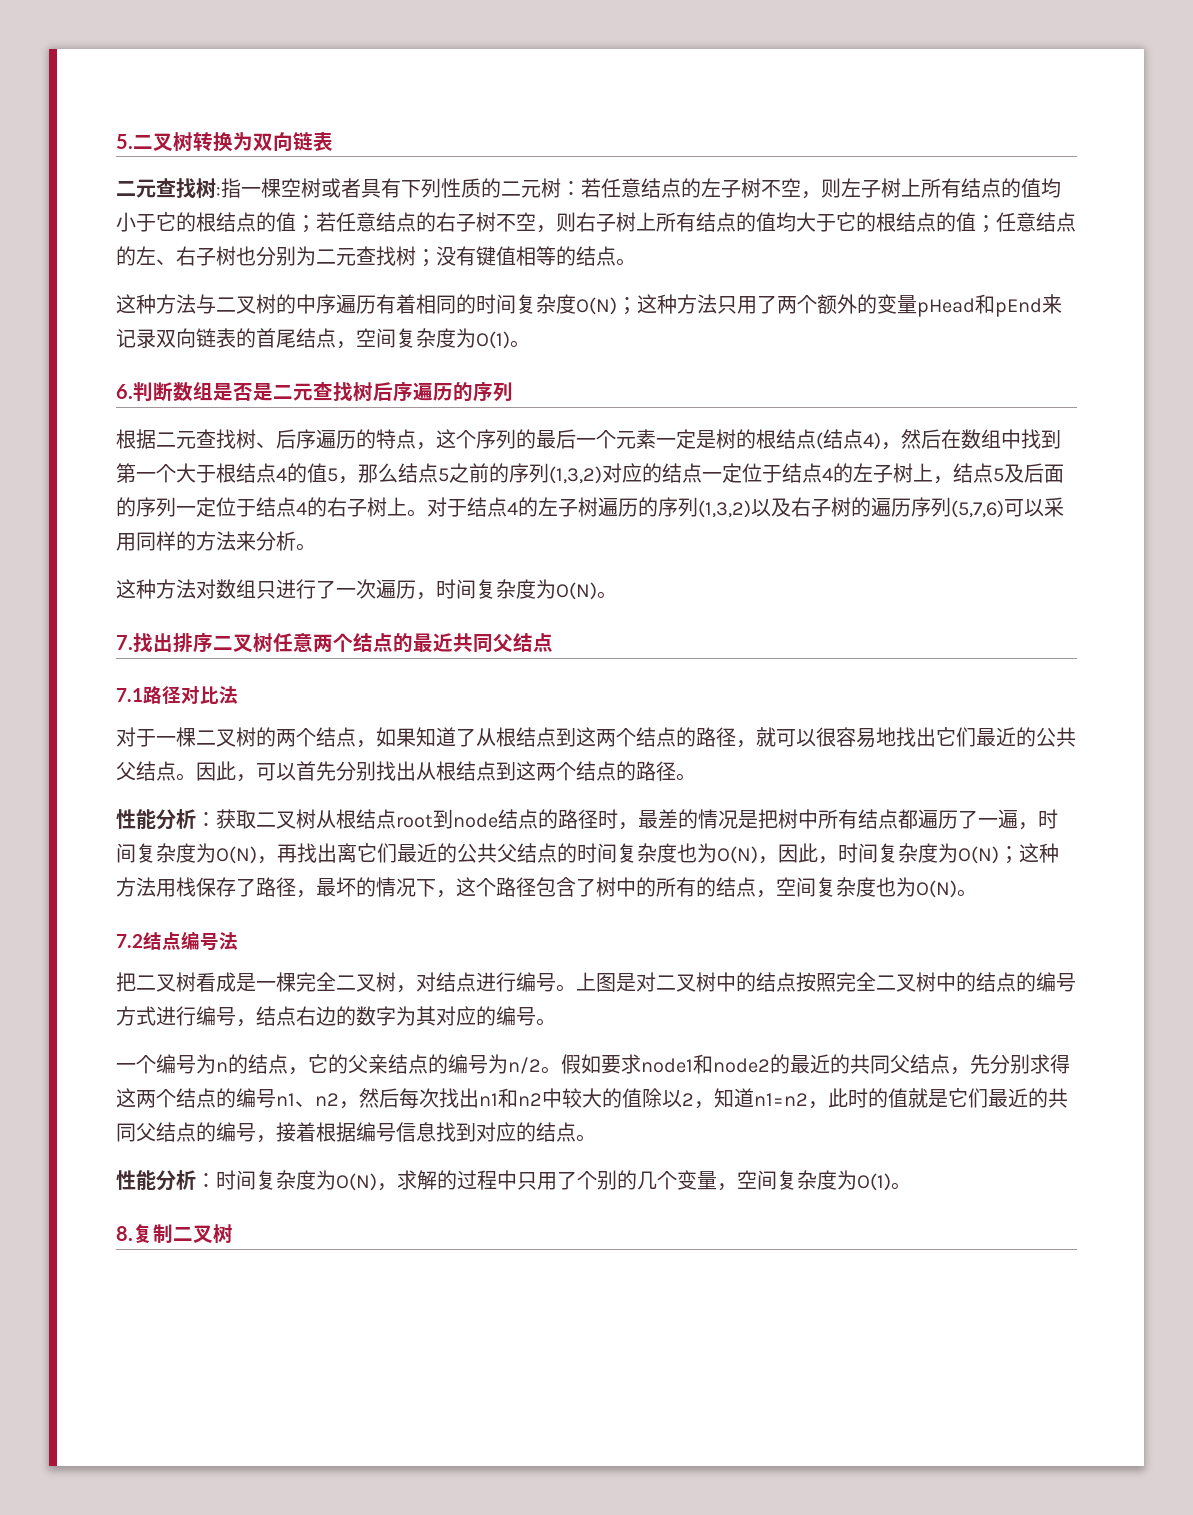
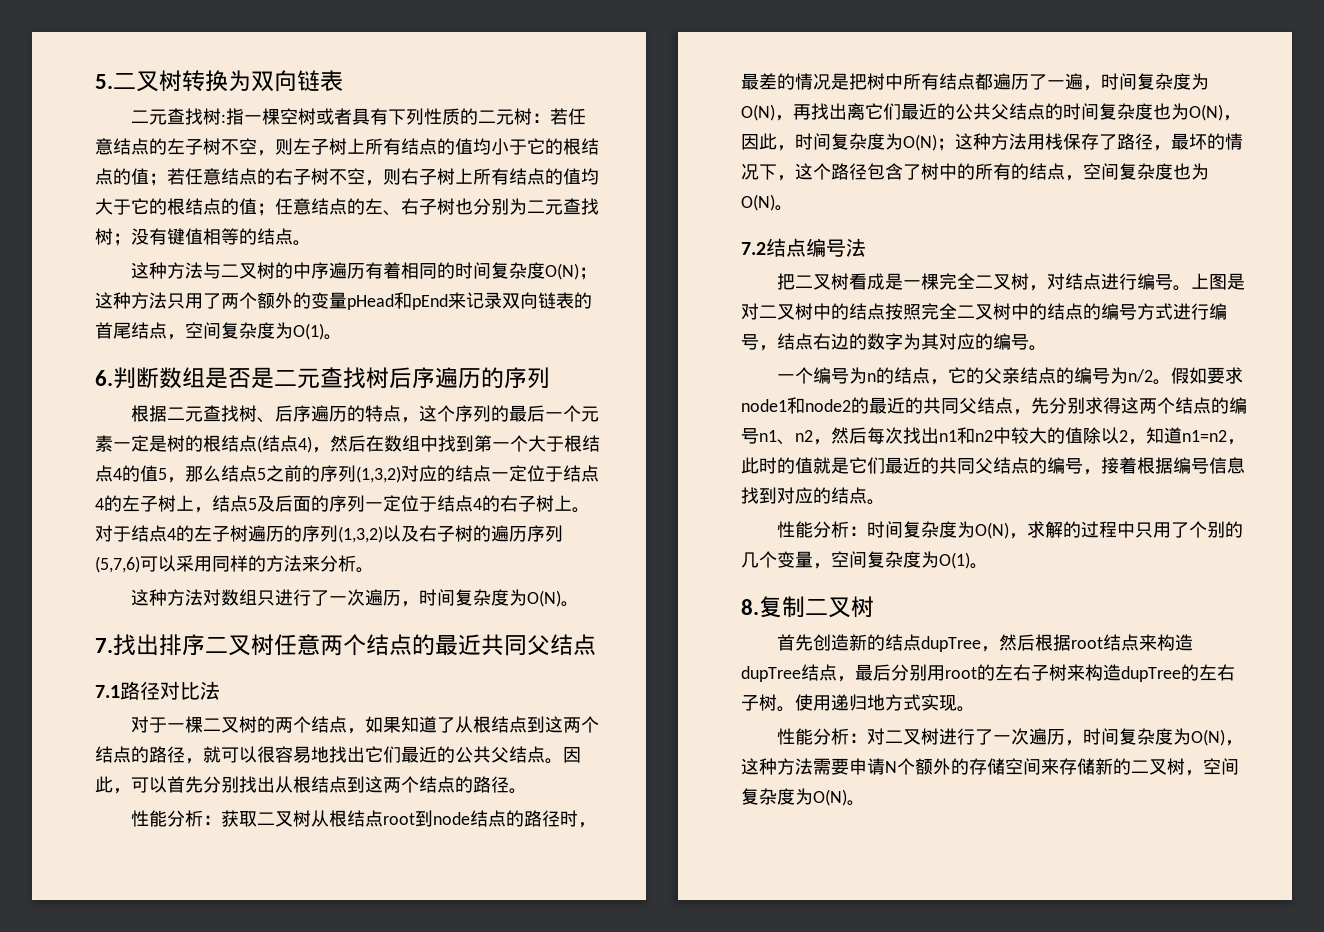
(233, 1234) none -> [776,634,1193,652] [741,664,1235,682] [741,694,975,712] [776,728,1243,746] [741,758,1239,776] [741,788,865,806] // 首先创造新的结点dupTree，然后根据root结点来构造dupTree结点，最后分别用root的左右子树来构造dupTree的左右子树。使用递归地方式实现。 // 性能分析：对二叉树进行了一次遍历，时间复杂度为O(N)，这种方法需要申请N个额外的存储空间来存储新的二叉树，空间复杂度为O(N)。

